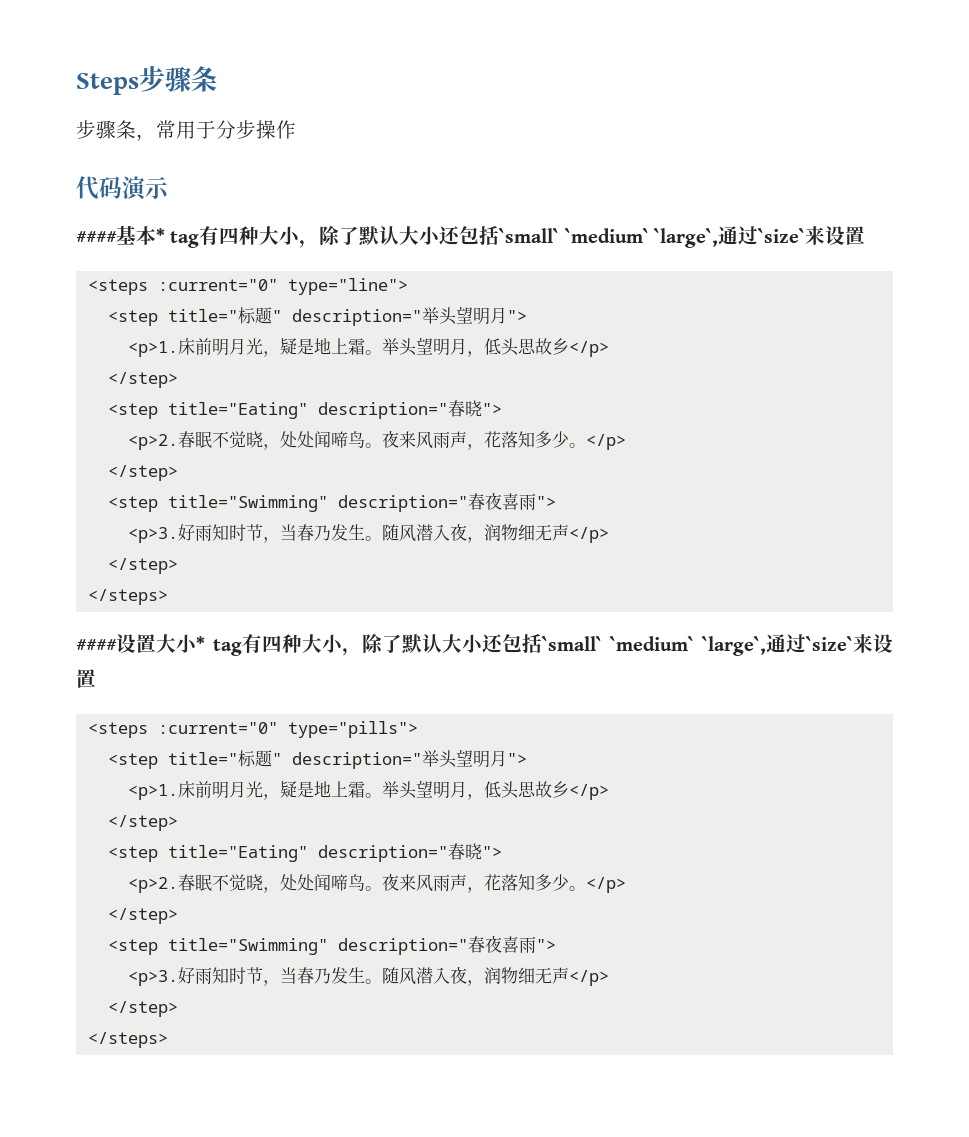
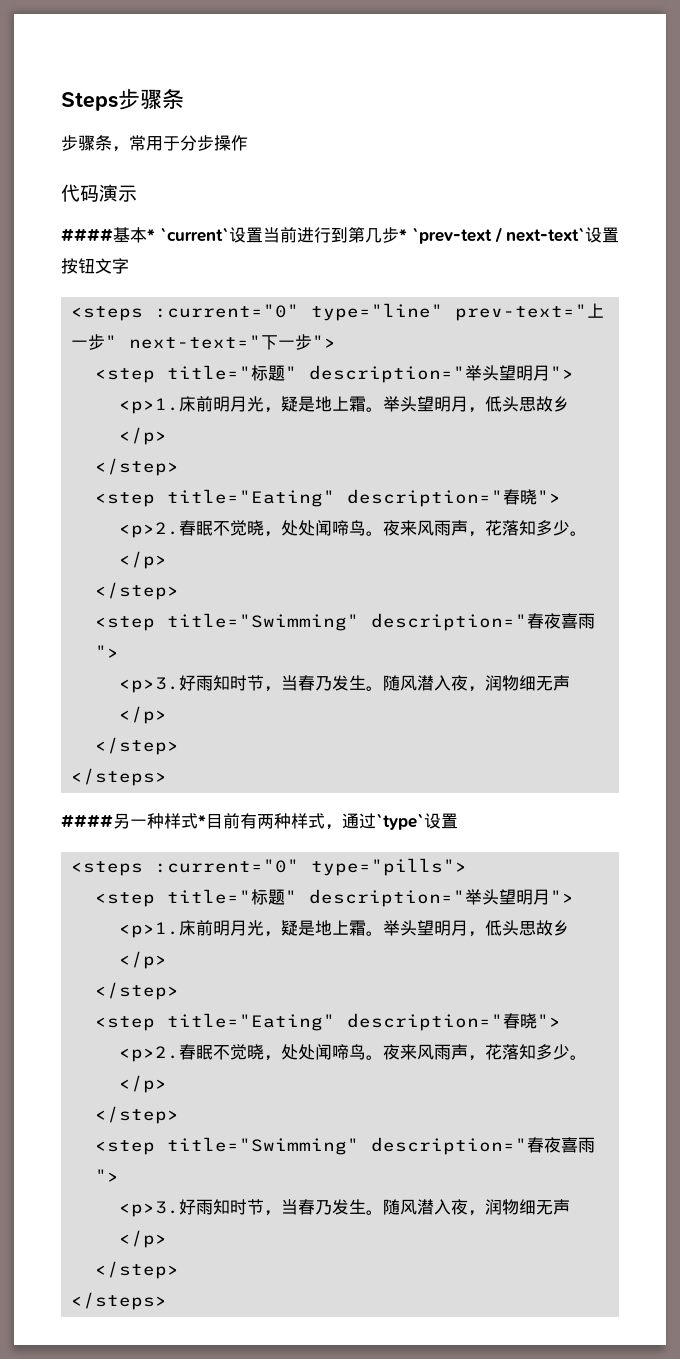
[170,226,865,248] [87,278,408,295] tag有四种大小，除了默认大小还包括`small` `medium` `large`,通过`size`来设置 // <steps :current="0" type="line"> -> [160,227,619,244] [61,258,129,274] [71,303,605,321] [71,334,337,350] `current`设置当前进行到第几步* `prev-text / next-text`设置按钮文字 // <steps :current="0" type="line" prev-text="上一步" next-text="下一步">
[116,634,873,656] 设置大小* tag有四种大小，除了默认大小还包括`small` `medium` `large`,通过`size`来 -> [113,813,424,830] 另一种样式*目前有两种样式，通过`type`

